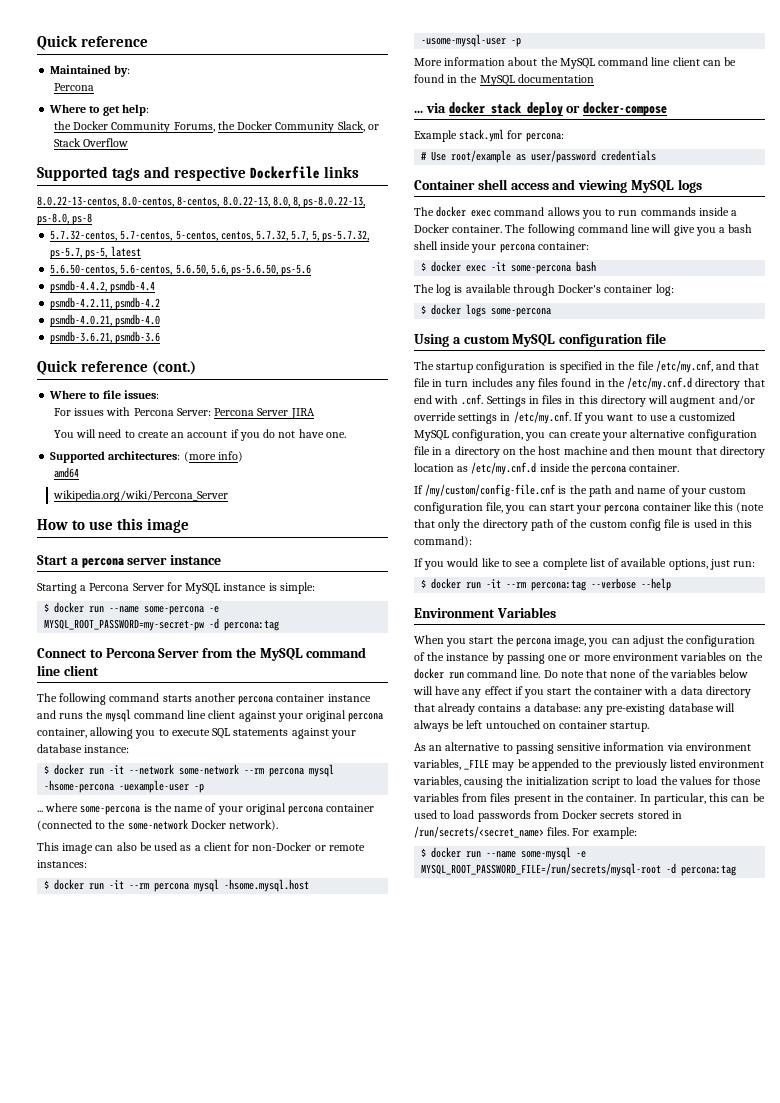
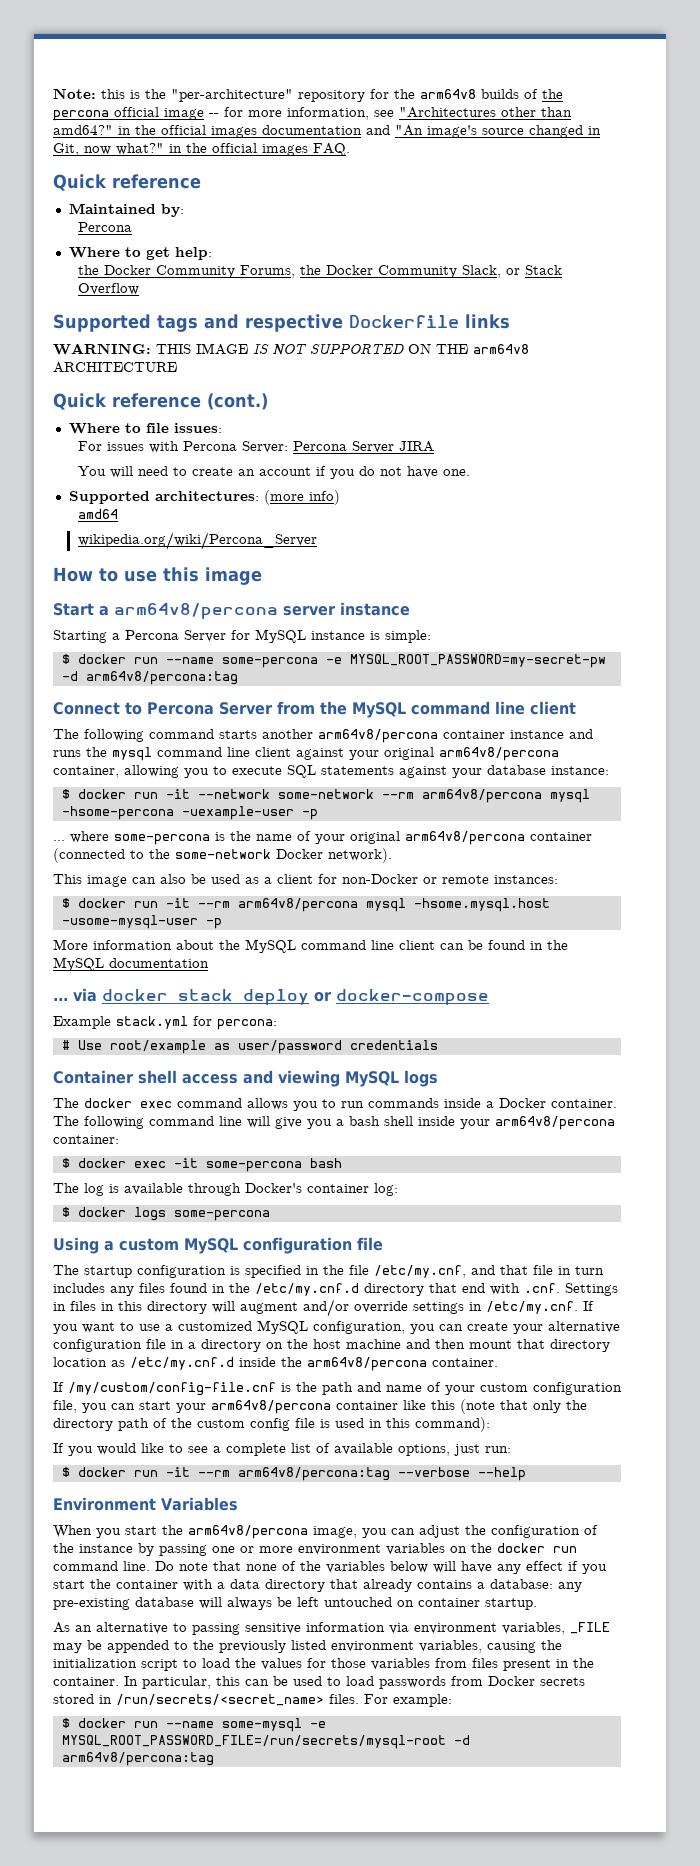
(37, 42) none -> [53,88,563,102] [53,107,572,121] [53,125,601,138] [53,143,350,156] Note: this is the "per-architecture" repository for the arm64v8 builds of the percona official image -- for more information, see "Architectures other than amd64?" in the official images documentation and "An image's source changed in Git, now what?" in the official images FAQ. //
[37,196,366,208] [37,213,93,225] [50,230,369,242] [50,246,141,259] [50,264,312,276] [50,280,156,293] [50,297,161,310] [50,314,161,327] [50,331,161,344] 8.0.22-13-centos, 8.0-centos, 8-centos, 8.0.22-13, 8.0, 8, ps-8.0.22-13, ps-8.0, ps-8 // 5.7.32-centos, 5.7-centos, 5-centos, centos, 5.7.32, 5.7, 5, ps-5.7.32, ps-5.7, ps-5, latest // 5.6.50-centos, 5.6-centos, 5.6.50, 5.6, ps-5.6.50, ps-5.6 // psmdb-4.4.2, psmdb-4.4 // psmdb-4.2.11, psmdb-4.2 // psmdb-4.0.21, psmdb-4.0 // psmdb-3.6.21, psmdb-3.6 -> [53,343,529,356] [53,362,177,373] WARNING: THIS IMAGE IS NOT SUPPORTED ON THE arm64v8 ARCHITECTURE
[81,558,124,568] percona -> [114,603,278,619] arm64v8/percona
[224,620,280,631] percona:tag -> [85,671,238,685] arm64v8/percona:tag
[238,696,274,705] percona -> [318,729,438,743] arm64v8/percona
[348,713,384,722] percona -> [439,747,559,761] arm64v8/percona
[269,768,305,777] percona -> [421,789,542,803] arm64v8/percona
[288,806,324,815] percona -> [405,831,525,845] arm64v8/percona
[154,883,190,892] percona -> [237,898,358,912] arm64v8/percona
[499,244,535,253] percona -> [495,1116,615,1130] arm64v8/percona
[591,466,627,475] percona -> [307,1357,427,1371] arm64v8/percona
[604,505,640,514] percona -> [211,1400,331,1414] arm64v8/percona
[531,580,587,591] percona:tag -> [237,1467,390,1481] arm64v8/percona:tag
[515,638,551,647] percona -> [188,1525,308,1539] arm64v8/percona
[681,865,737,876] percona:tag -> [61,1752,214,1766] arm64v8/percona:tag

